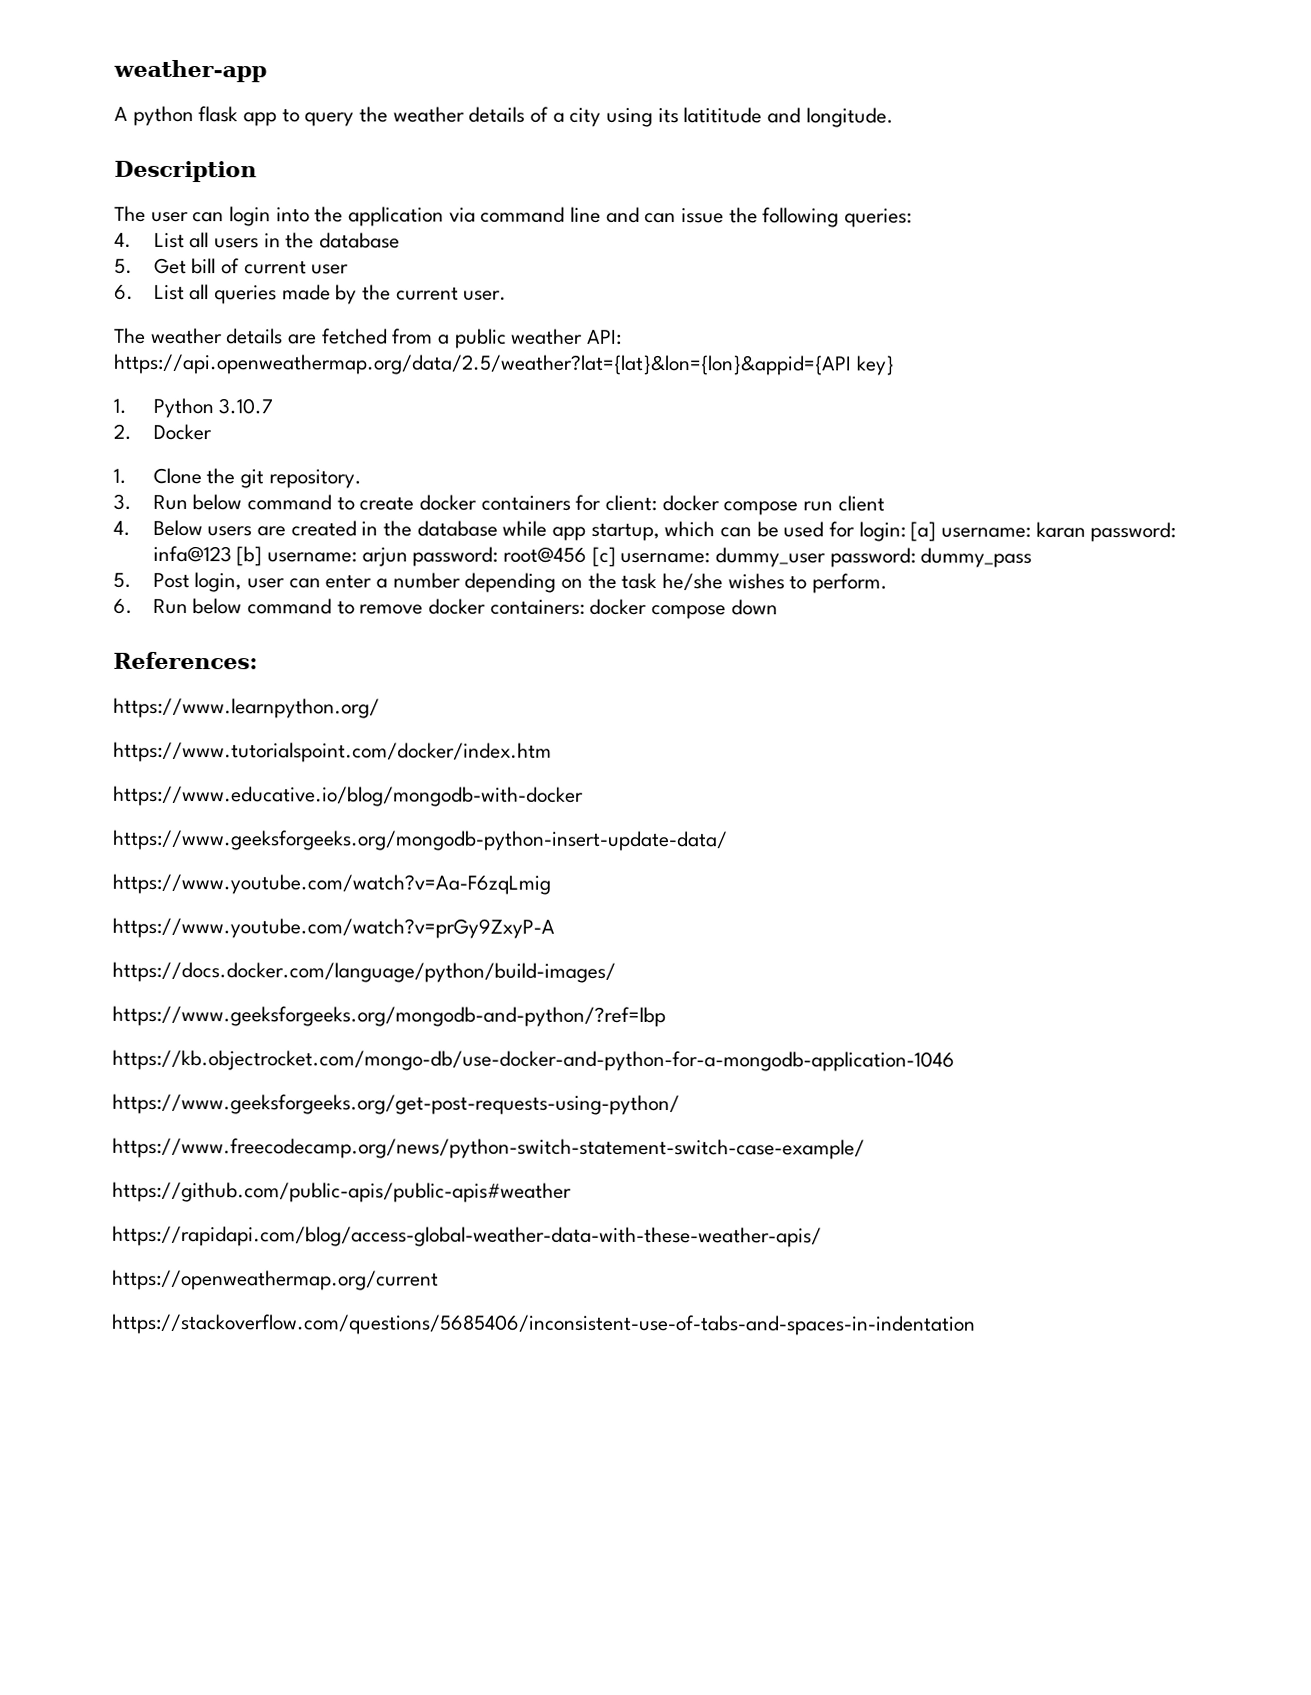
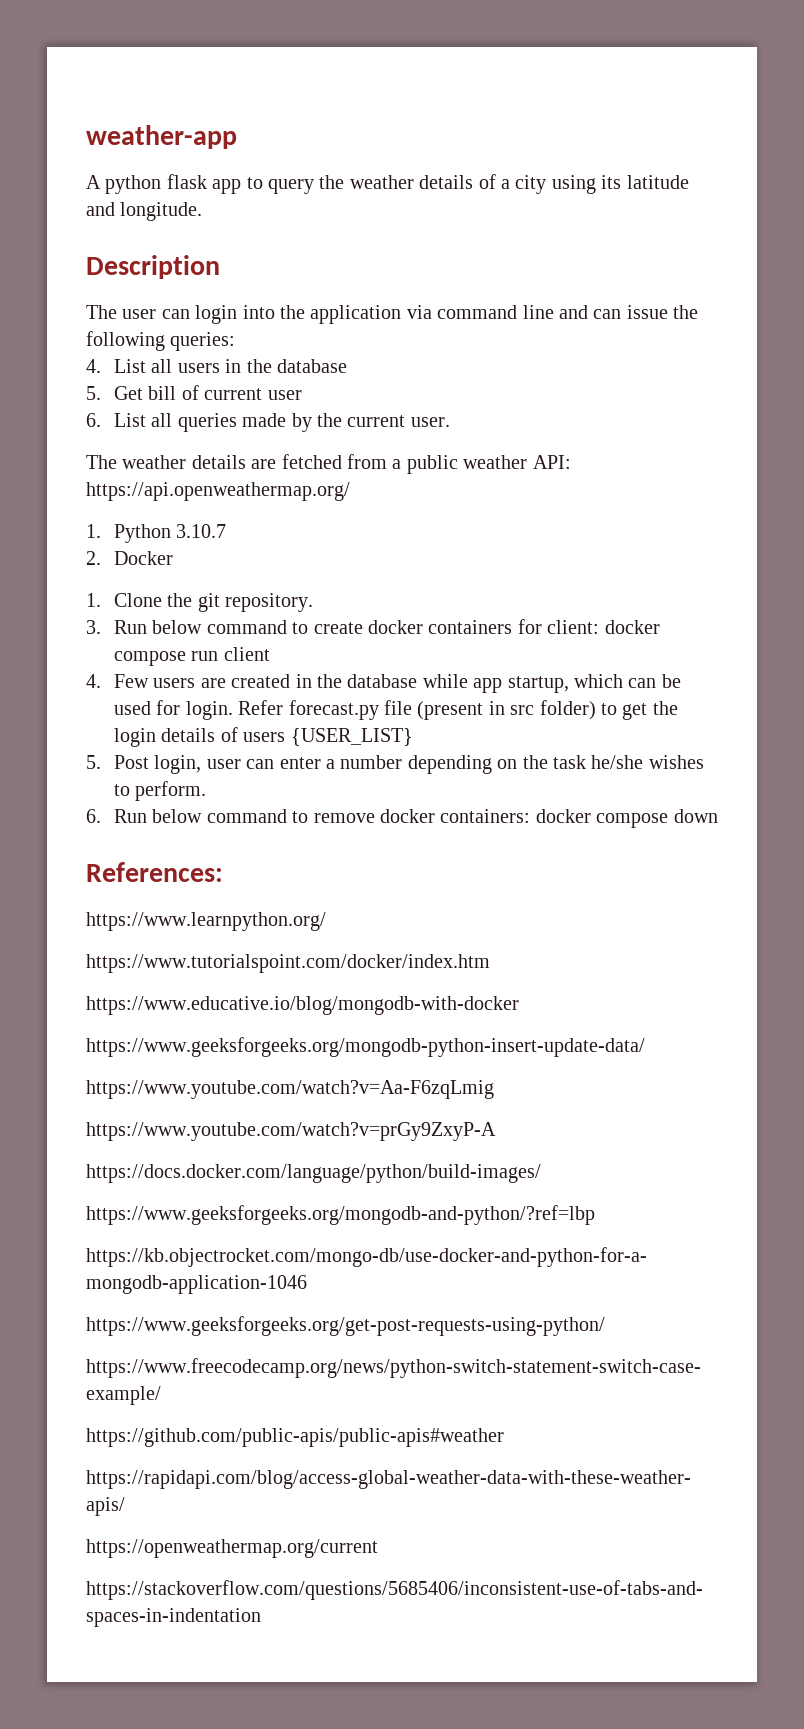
[683,107,763,124] latititude -> [626,175,689,189] latitude
[113,353,895,376] https://api.openweathermap.org/data/2.5/weather?lat={lat}&lon={lon}&appid={API key} -> [86,482,350,501] https://api.openweathermap.org/
[152,519,203,537] Below -> [114,674,150,688] Few
[858,521,1177,543] [152,545,1033,568] login: [a] username: karan password: infa@123 [b] username: arjun password: root@456 [c] username: dummy_user password: dummy_pass -> [185,700,678,720] [114,727,413,747] login. Refer forecast.py file (present in src folder) to get the login details of users {USER_LIST}

